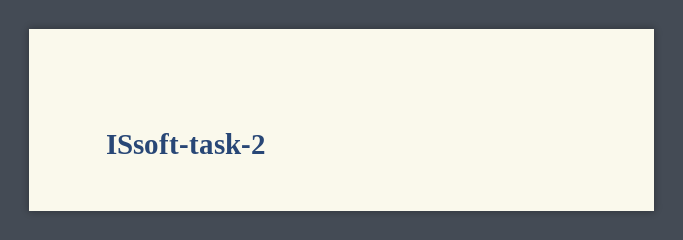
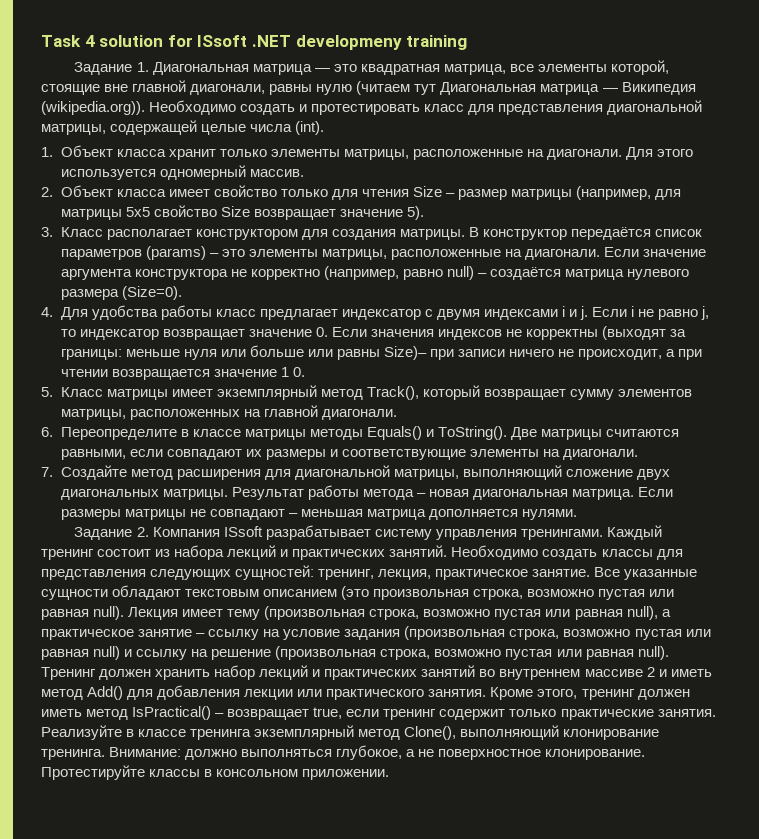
[106,133,266,154] ISsoft-task-2 -> [41,35,468,50] [74,60,669,75] [41,80,696,95] [41,100,703,115] [41,120,325,135] [41,145,693,160] [60,165,304,180] [41,185,682,200] [60,205,424,220] [41,227,702,240] [60,246,706,260] [60,266,689,280] [60,286,182,300] [41,305,710,320] [60,326,687,340] [60,345,703,360] [60,367,305,380] [41,385,692,400] [60,405,397,420] [41,426,679,440] [60,449,638,460] [41,465,670,480] [60,485,673,500] [60,509,577,520] [74,525,662,540] [41,545,683,560] [41,565,698,580] [41,585,675,600] [41,606,671,620] [41,626,711,640] [41,646,669,660] [41,665,712,680] [41,685,690,700] [41,706,716,720] [41,725,660,740] [41,745,646,760] [41,765,390,780] Task 4 solution for ISsoft .NET developmeny training // Задание 1. Диагональная матрица — это квадратная матрица, все элементы которой, стоящие вне главной диагонали, равны нулю (читаем тут Диагональная матрица — Википедия (wikipedia.org)). Необходимо создать и протестировать класс для представления диагональной матрицы, содержащей целые числа (int). // 1. Объект класса хранит только элементы матрицы, расположенные на диагонали. Для этого используется одномерный массив. // 2. Объект класса имеет свойство только для чтения Size – размер матрицы (например, для матрицы 5х5 свойство Size возвращает значение 5). // 3. Класс располагает конструктором для создания матрицы. В конструктор передаётся список параметров (params) – это элементы матрицы, расположенные на диагонали. Если значение аргумента конструктора не корректно (например, равно null) – создаётся матрица нулевого размера (Size=0). // 4. Для удобства работы класс предлагает индексатор с двумя индексами i и j. Если i не равно j, то индексатор возвращает значение 0. Если значения индексов не корректны (выходят за границы: меньше нуля или больше или равны Size)– при записи ничего не происходит, а при чтении возвращается значение 1 0. // 5. Класс матрицы имеет экземплярный метод Track(), который возвращает сумму элементов матрицы, расположенных на главной диагонали. // 6. Переопределите в классе матрицы методы Equals() и ToString(). Две матрицы считаются равными, если совпадают их размеры и соответствующие элементы на диагонали. // 7. Создайте метод расширения для диагональной матрицы, выполняющий сложение двух диагональных матрицы. Результат работы метода – новая диагональная матрица. Если размеры матрицы не совпадают – меньшая матрица дополняется нулями. // Задание 2. Компания ISsoft разрабатывает систему управления тренингами. Каждый тренинг состоит из набора лекций и практических занятий. Необходимо создать классы для представления следующих сущностей: тренинг, лекция, практическое занятие. Все указанные сущности обладают текстовым описанием (это произвольная строка, возможно пустая или равная null). Лекция имеет тему (произвольная строка, возможно пустая или равная null), а практическое занятие – ссылку на условие задания (произвольная строка, возможно пустая или равная null) и ссылку на решение (произвольная строка, возможно пустая или равная null). Тренинг должен хранить набор лекций и практических занятий во внутреннем массиве 2 и иметь метод Add() для добавления лекции или практического занятия. Кроме этого, тренинг должен иметь метод IsPractical() – возвращает true, если тренинг содержит только практические занятия. Реализуйте в классе тренинга экземплярный метод Clone(), выполняющий клонирование тренинга. Внимание: должно выполняться глубокое, а не поверхностное клонирование. Протестируйте классы в консольном приложении.

